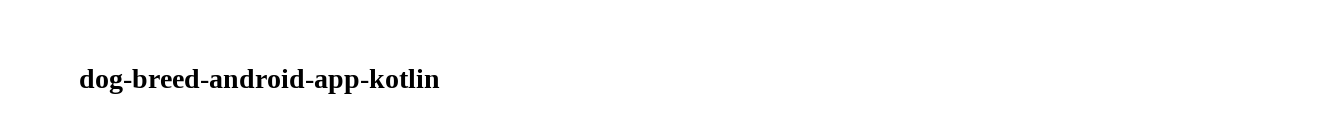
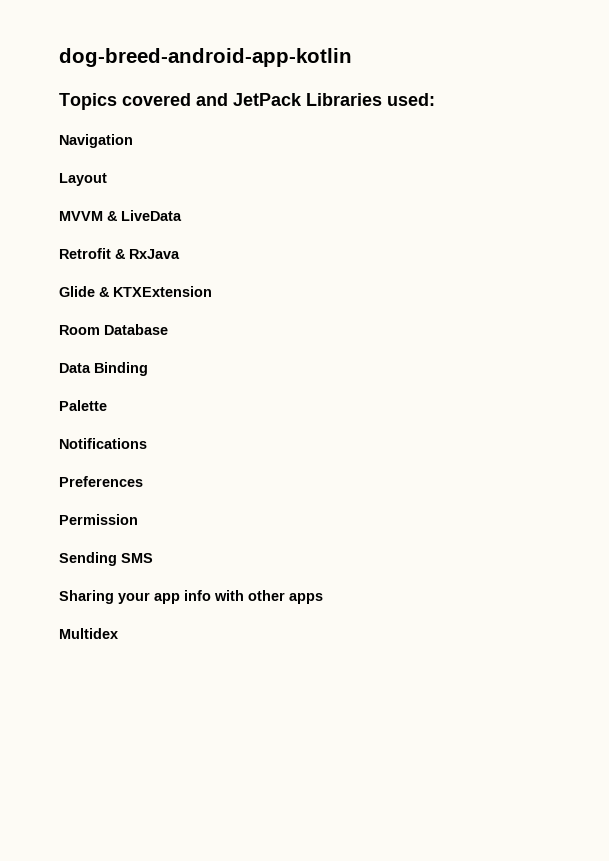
(440, 81) none -> [59,93,435,110] [59,134,133,148] [59,173,107,186] [59,210,182,221] [59,248,180,259] [59,286,212,297] [59,324,168,335] [59,362,148,376] [59,400,107,411] [59,438,147,449] [59,476,143,487] [59,514,138,525] [59,552,153,566] [59,590,323,604] [59,628,118,639] // Topics covered and JetPack Libraries used: // Navigation // Layout // MVVM & LiveData // Retrofit & RxJava // Glide & KTXExtension // Room Database // Data Binding // Palette // Notifications // Preferences // Permission // Sending SMS // Sharing your app info with other apps // Multidex

